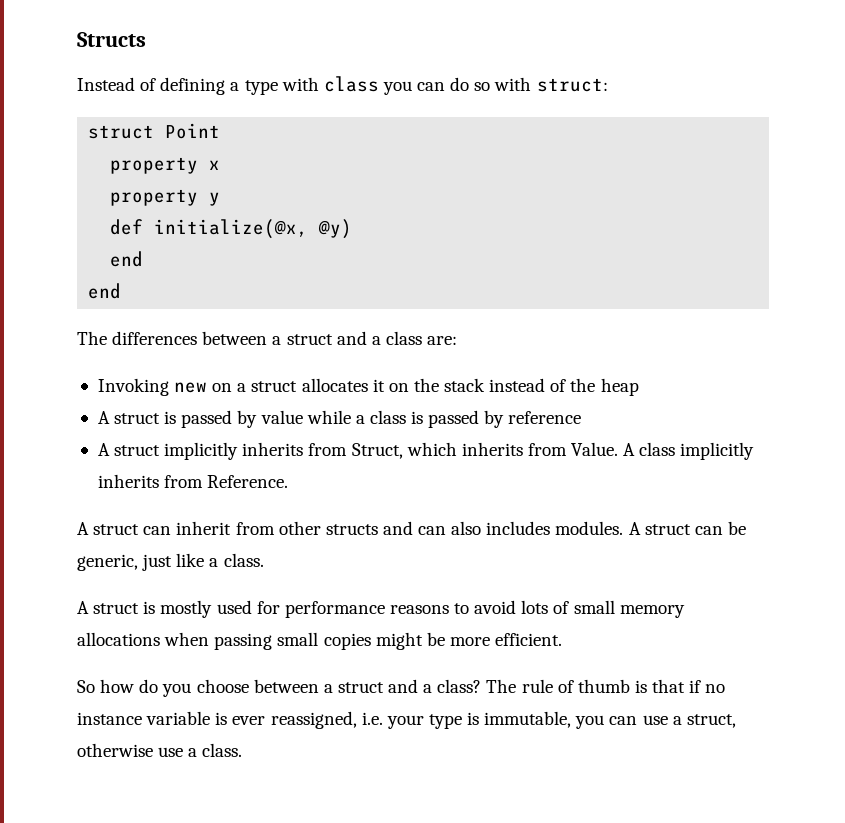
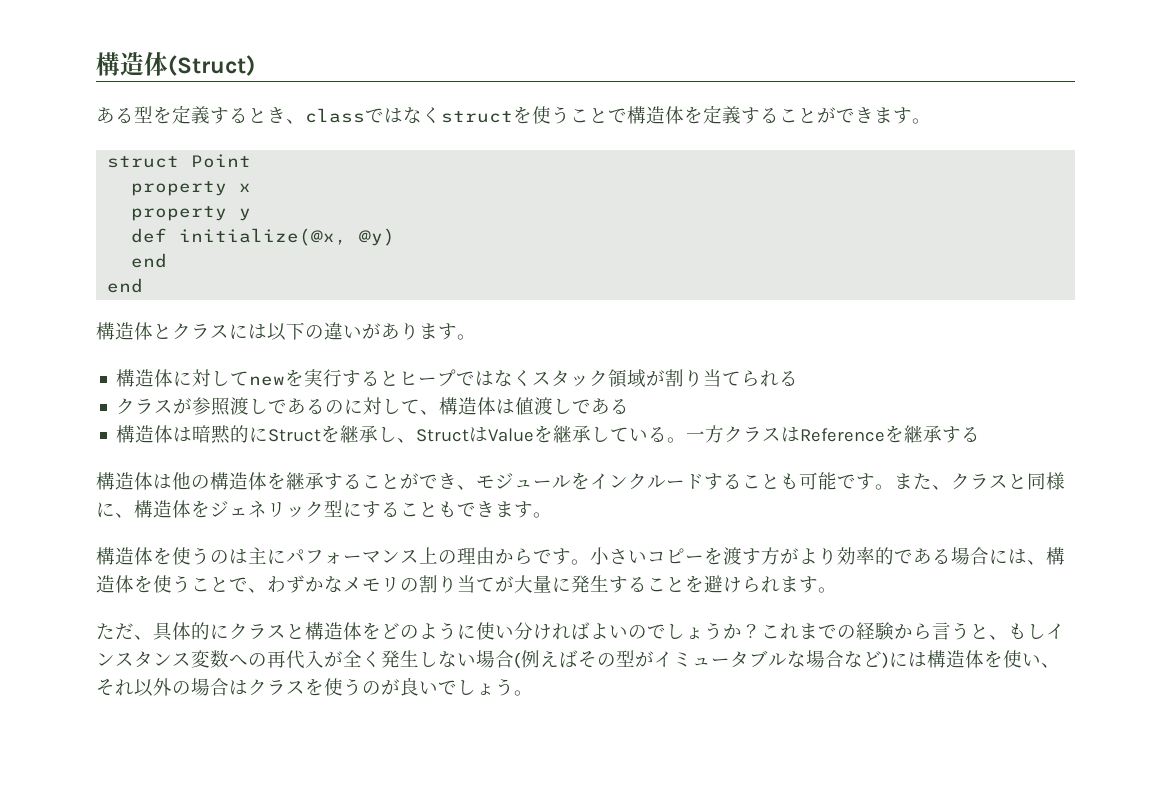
[77,32,146,47] [77,76,608,95] Structs // Instead of defining a type with class you can do so with struct: -> [96,51,255,76] [96,105,931,124] 構造体(Struct) // ある型を定義するとき、classではなくstructを使うことで構造体を定義することができます。
[77,331,458,345] [97,378,639,396] [97,410,582,428] [97,442,755,460] [97,474,289,488] [77,521,746,535] [77,553,264,571] [77,600,685,618] [77,632,563,650] [77,679,726,697] [77,711,736,729] [77,743,243,757] The differences between a struct and a class are: // Invoking new on a struct allocates it on the stack instead of the heap // A struct is passed by value while a class is passed by reference // A struct implicitly inherits from Struct, which inherits from Value. A class implicitly inherits from Reference. // A struct can inherit from other structs and can also includes modules. A struct can be generic, just like a class. // A struct is mostly used for performance reasons to avoid lots of small memory allocations when passing small copies might be more efficient. // So how do you choose between a struct and a class? The rule of thumb is that if no instance variable is ever reassigned, i.e. your type is immutable, you can use a struct, otherwise use a class. -> [96,322,476,341] [116,369,799,388] [116,397,630,416] [116,425,981,444] [96,472,1065,490] [96,500,552,518] [96,547,1065,565] [96,575,837,593] [96,622,1065,641] [96,650,1060,669] [96,677,533,697] 構造体とクラスには以下の違いがあります。 // 構造体に対してnewを実行するとヒープではなくスタック領域が割り当てられる // クラスが参照渡しであるのに対して、構造体は値渡しである // 構造体は暗黙的にStructを継承し、StructはValueを継承している。一方クラスはReferenceを継承する // 構造体は他の構造体を継承することができ、モジュールをインクルードすることも可能です。また、クラスと同様に、構造体をジェネリック型にすることもできます。 // 構造体を使うのは主にパフォーマンス上の理由からです。小さいコピーを渡す方がより効率的である場合には、構造体を使うことで、わずかなメモリの割り当てが大量に発生することを避けられます。 // ただ、具体的にクラスと構造体をどのように使い分ければよいのでしょうか？これまでの経験から言うと、もしインスタンス変数への再代入が全く発生しない場合(例えばその型がイミュータブルな場合など)には構造体を使い、それ以外の場合はクラスを使うのが良いでしょう。

